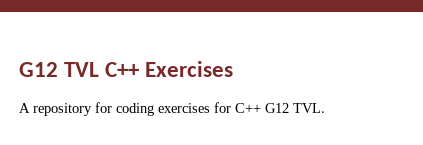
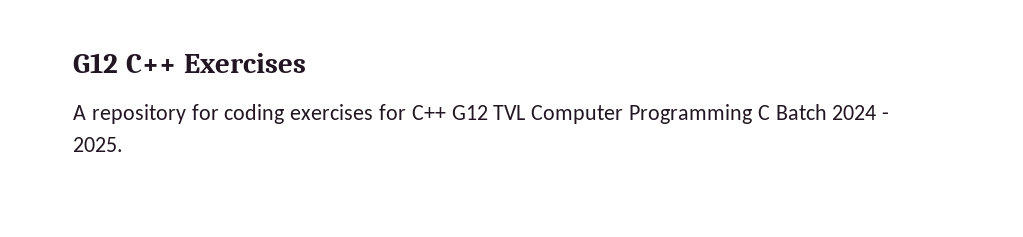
[19,62,100,77] G12 TVL -> [73,53,118,73] G12
[293,103,325,113] TVL. -> [493,104,890,124] [73,137,123,152] TVL Computer Programming C Batch 2024 - 2025.

